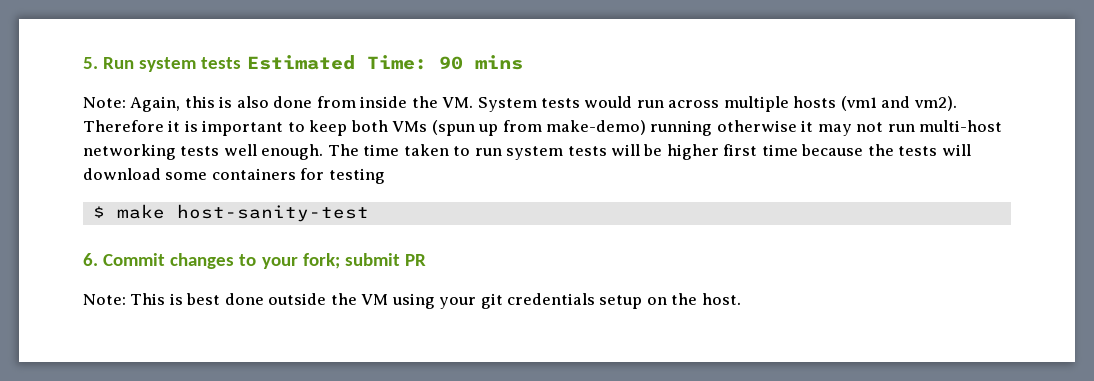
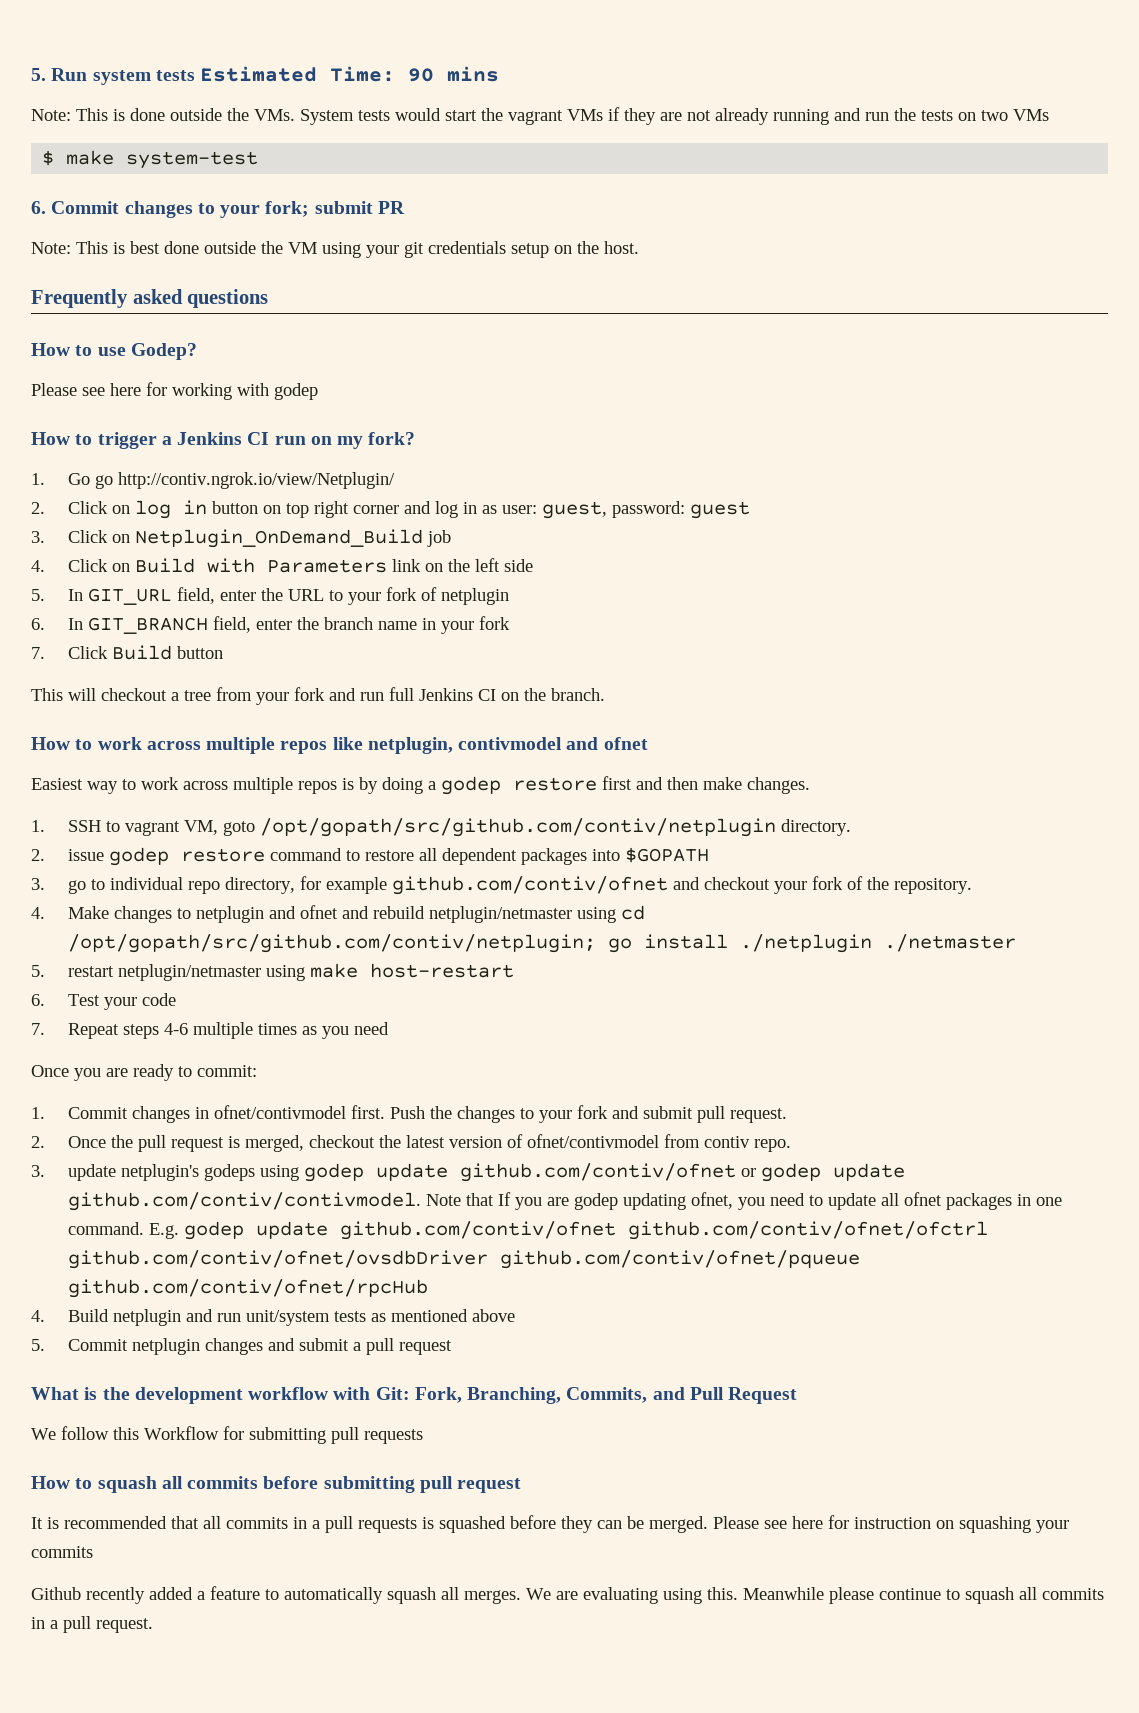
[130,96,957,112] [83,120,1003,136] [83,144,971,160] [83,168,385,184] Again, this is also done from inside the VM. System tests would run across multiple hosts (vm1 and vm2). Therefore it is important to keep both VMs (spun up from make-demo) running otherwise it may not run multi-host networking tests well enough. The time taken to run system tests will be higher first time because the tests will download some containers for testing -> [76,107,1049,125] This is done outside the VMs. System tests would start the vagrant VMs if they are not already running and run the tests on two VMs
[176,204,369,222] host-sanity-test -> [126,151,259,169] system-test
(741, 299) none -> [31,289,269,308] [31,343,197,360] [31,382,318,400] [31,432,416,449] [31,472,395,489] [31,500,750,519] [31,529,451,548] [31,558,533,573] [31,587,509,605] [31,616,510,634] [31,645,223,660] [31,687,605,705] [31,737,648,754] [31,776,810,795] [31,818,851,837] [31,847,709,866] [31,876,972,895] [31,905,645,923] [67,934,1016,953] [31,963,514,981] [31,993,176,1010] [31,1022,389,1039] [31,1064,257,1081] [31,1105,787,1123] [31,1134,791,1152] [31,1163,905,1182] [67,1192,1062,1211] [67,1221,988,1240] [67,1250,860,1269] [67,1279,428,1298] [31,1309,515,1326] [31,1338,452,1355] [31,1387,798,1404] [31,1426,423,1444] [31,1476,522,1493] [31,1515,1069,1533] [31,1546,93,1558] [31,1586,1104,1604] [31,1616,153,1633] // Frequently asked questions // How to use Godep? // Please see here for working with godep // How to trigger a Jenkins CI run on my fork? // 1. Go go http://contiv.ngrok.io/view/Netplugin/ // 2. Click on log in button on top right corner and log in as user: guest, password: guest // 3. Click on Netplugin_OnDemand_Build job // 4. Click on Build with Parameters link on the left side // 5. In GIT_URL field, enter the URL to your fork of netplugin // 6. In GIT_BRANCH field, enter the branch name in your fork // 7. Click Build button // This will checkout a tree from your fork and run full Jenkins CI on the branch. // How to work across multiple repos like netplugin, contivmodel and ofnet // Easiest way to work across multiple repos is by doing a godep restore first and then make changes. // 1. SSH to vagrant VM, goto /opt/gopath/src/github.com/contiv/netplugin directory. // 2. issue godep restore command to restore all dependent packages into $GOPATH // 3. go to individual repo directory, for example github.com/contiv/ofnet and checkout your fork of the repository. // 4. Make changes to netplugin and ofnet and rebuild netplugin/netmaster using cd /opt/gopath/src/github.com/contiv/netplugin; go install ./netplugin ./netmaster // 5. restart netplugin/netmaster using make host-restart // 6. Test your code // 7. Repeat steps 4-6 multiple times as you need // Once you are ready to commit: // 1. Commit changes in ofnet/contivmodel first. Push the changes to your fork and submit pull request. // 2. Once the pull request is merged, checkout the latest version of ofnet/contivmodel from contiv repo. // 3. update netplugin's godeps using godep update github.com/contiv/ofnet or godep update github.com/contiv/contivmodel. Note that If you are godep updating ofnet, you need to update all ofnet packages in one command. E.g. godep update github.com/contiv/ofnet github.com/contiv/ofnet/ofctrl github.com/contiv/ofnet/ovsdbDriver github.com/contiv/ofnet/pqueue github.com/contiv/ofnet/rpcHub // 4. Build netplugin and run unit/system tests as mentioned above // 5. Commit netplugin changes and submit a pull request // What is the development workflow with Git: Fork, Branching, Commits, and Pull Request // We follow this Workflow for submitting pull requests // How to squash all commits before submitting pull request // It is recommended that all commits in a pull requests is squashed before they can be merged. Please see here for instruction on squashing your commits // Github recently added a feature to automatically squash all merges. We are evaluating using this. Meanwhile please continue to squash all commits in a pull request.

